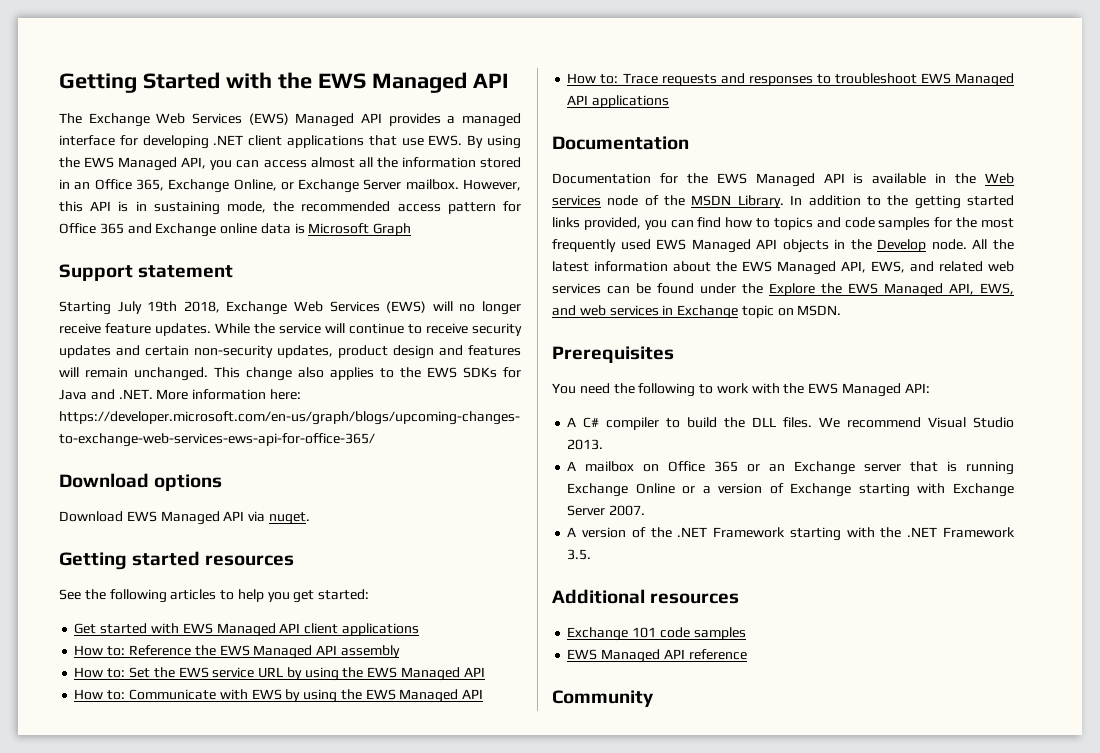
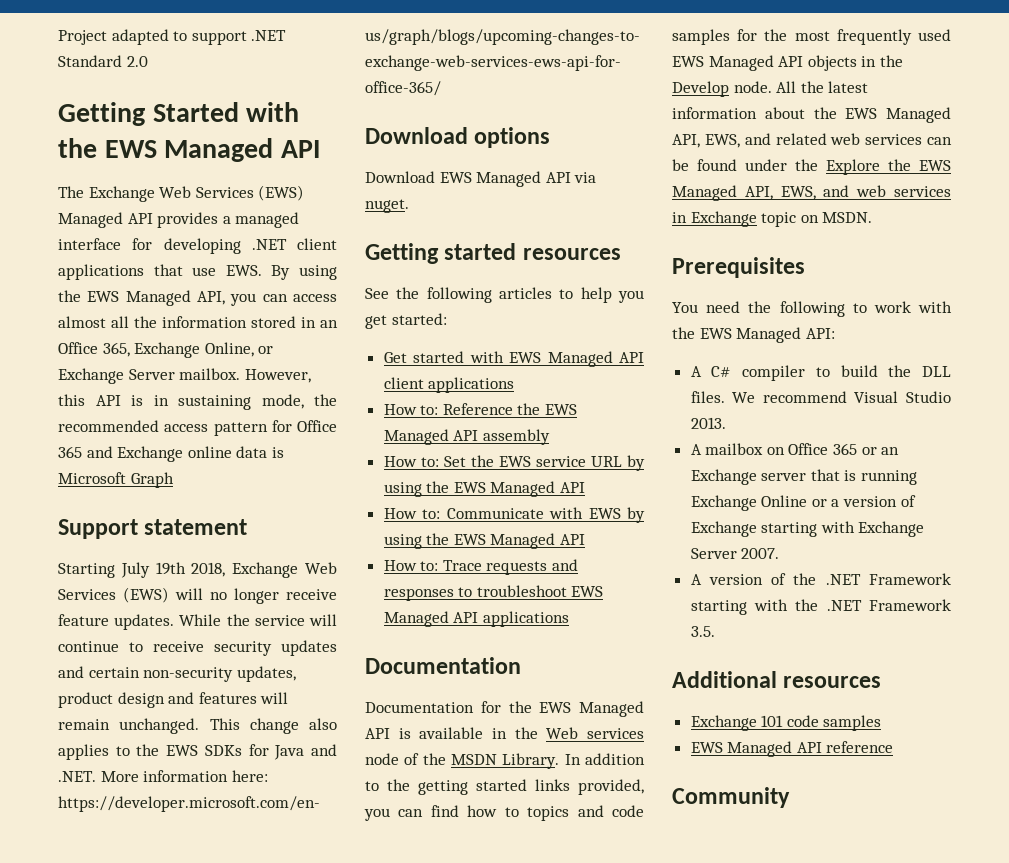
(59, 83) none -> [58,29,287,45] [58,55,148,67] Project adapted to support .NET Standard 2.0 //

